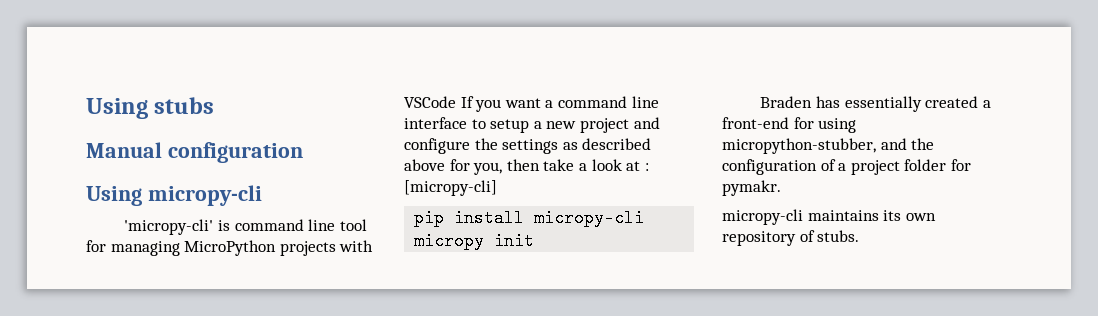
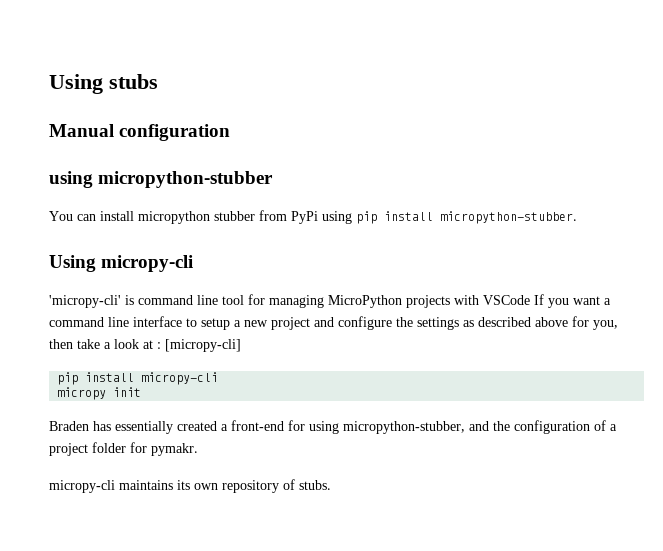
(303, 152) none -> [49,171,274,188] [49,210,577,224] // using micropython-stubber // You can install micropython stubber from PyPi using pip install micropython-stubber.

